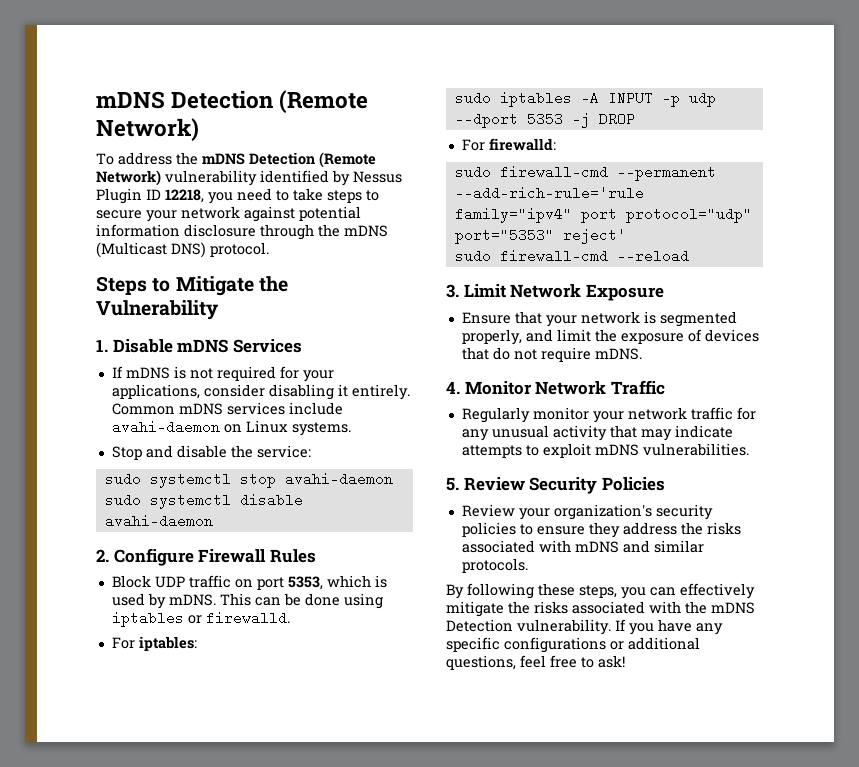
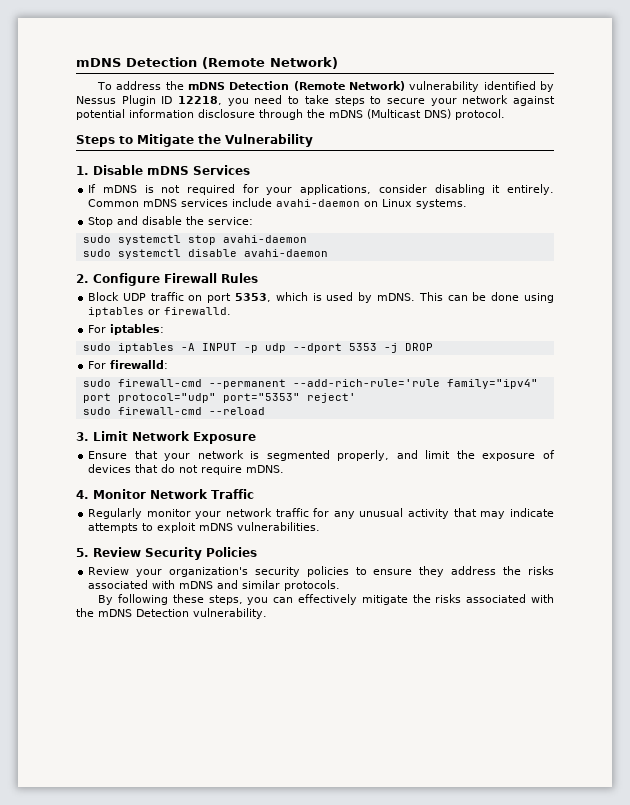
[615,619,723,635] [446,637,700,653] [446,655,625,670] If you have any specific configurations or additional questions, feel free to ask! -> (267, 613) none

